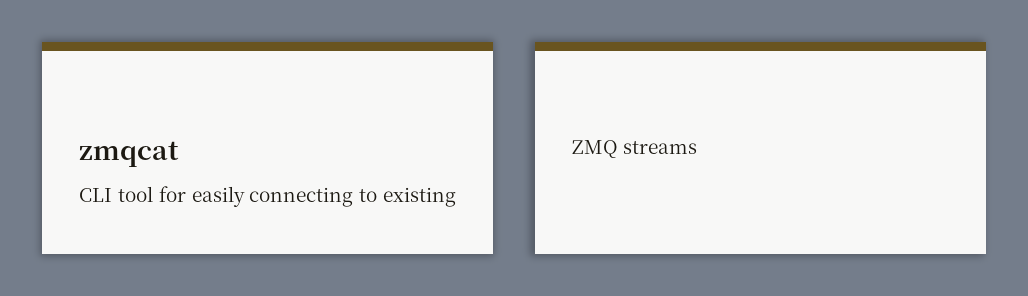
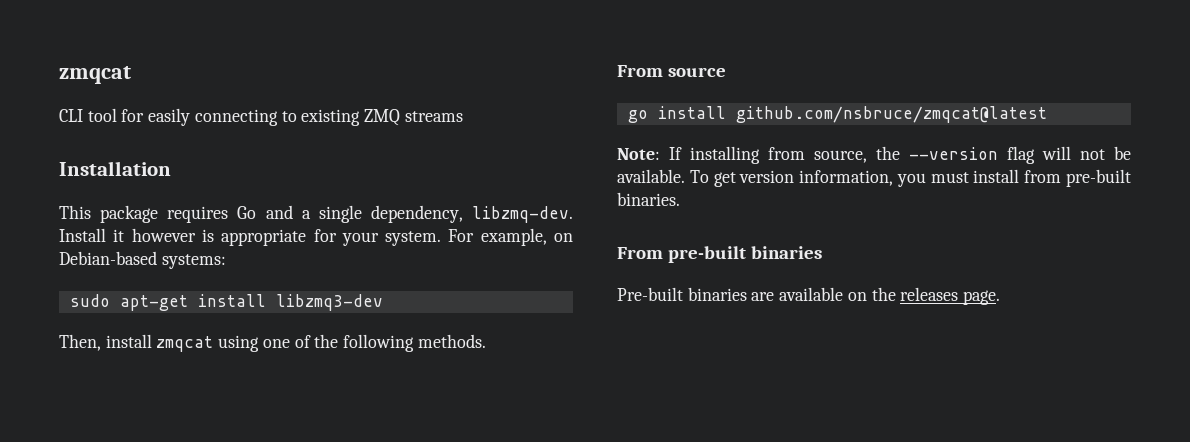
(698, 147) none -> [59,161,171,176] [59,205,573,223] [59,228,573,246] [59,251,226,269] [69,294,383,311] [59,334,486,352] [617,65,727,77] [627,106,1047,123] [617,146,1131,164] [617,169,1131,187] [617,192,680,206] [617,246,823,263] [617,287,1001,305] // Installation // This package requires Go and a single dependency, libzmq-dev. Install it however is appropriate for your system. For example, on Debian-based systems: // sudo apt-get install libzmq3-dev // Then, install zmqcat using one of the following methods. // From source // go install github.com/nsbruce/zmqcat@latest // Note: If installing from source, the --version flag will not be available. To get version information, you must install from pre-built binaries. // From pre-built binaries // Pre-built binaries are available on the releases page.

